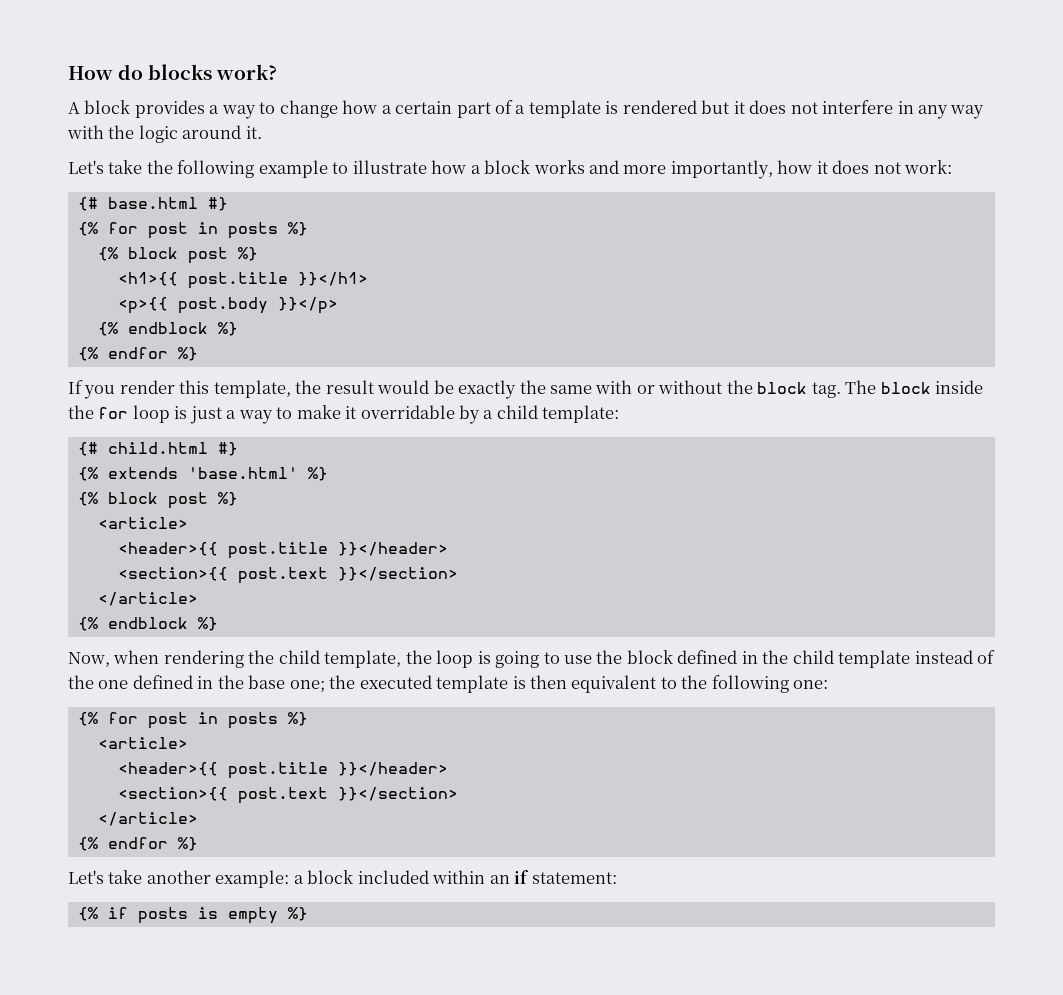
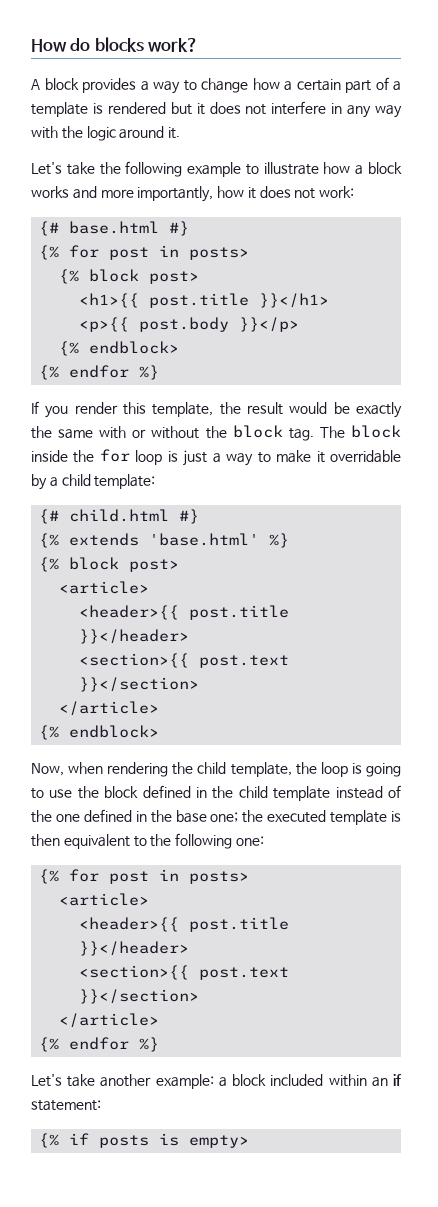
[227,222,308,239] [97,247,258,264] posts %} // {% block post %} -> [189,247,250,260] [59,269,200,284] posts> // {% block post>
[127,322,238,336] endblock %} -> [89,341,180,354] endblock>
[167,492,238,509] [97,517,188,529] [117,542,448,559] [117,567,458,584] [97,592,198,606] [77,617,218,631] post %} // <article> // <header>{{ post.title }}</header> // <section>{{ post.text }}</section> // </article> // {% endblock %} -> [129,559,180,572] [59,581,150,594] [79,605,290,620] [79,629,190,644] [79,653,290,668] [79,677,200,692] [59,701,160,716] [39,725,160,740] post> // <article> // <header>{{ post.title }}</header> // <section>{{ post.text }}</section> // </article> // {% endblock>
[227,712,308,729] posts %} -> [189,871,250,884] posts>
[227,907,308,924] empty %} -> [189,1135,250,1148] empty>

